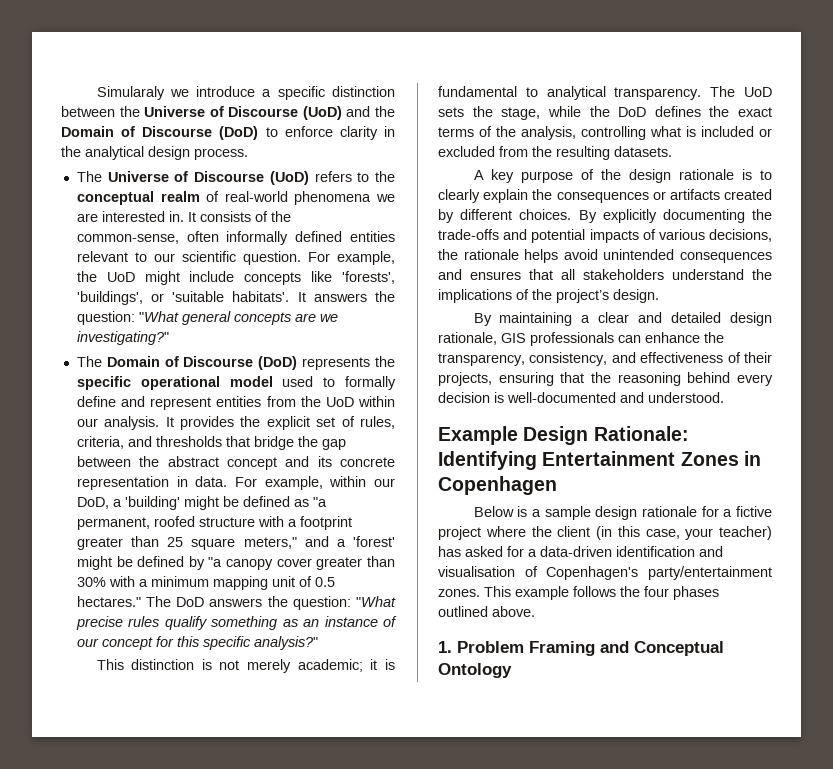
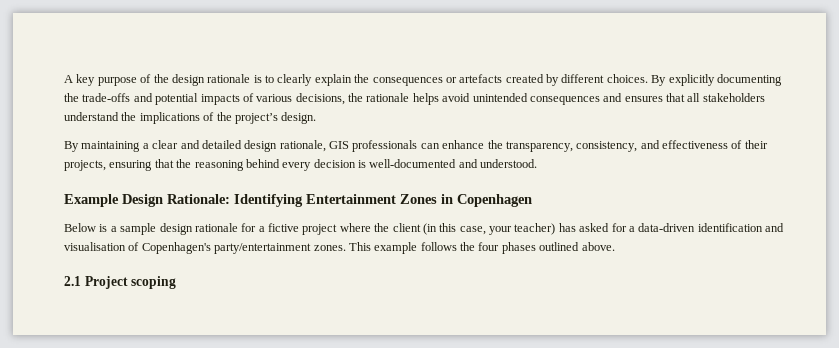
[96,86,395,100] [61,106,395,120] [61,126,395,140] [61,146,248,160] [76,171,395,185] [76,191,396,205] [76,211,291,222] [76,231,395,245] [76,251,395,265] [76,271,395,285] [76,291,396,305] [76,311,338,325] [76,331,169,345] [76,356,395,370] [76,376,396,390] [76,396,395,410] [76,416,395,430] [76,436,346,450] [76,456,395,470] [76,476,396,490] [76,496,327,510] [76,516,352,530] [76,536,395,550] [76,556,395,570] [76,576,335,590] [76,596,397,610] [75,616,397,630] [76,636,318,650] [96,659,395,673] [438,86,772,100] [438,106,772,120] [438,126,772,140] [438,146,672,160] Simularaly we introduce a specific distinction between the Universe of Discourse (UoD) and the Domain of Discourse (DoD) to enforce clarity in the analytical design process. // The Universe of Discourse (UoD) refers to the conceptual realm of real-world phenomena we are interested in. It consists of the common-sense, often informally defined entities relevant to our scientific question. For example, the UoD might include concepts like 'forests', 'buildings', or 'suitable habitats'. It answers the question: "What general concepts are we investigating?" // The Domain of Discourse (DoD) represents the specific operational model used to formally define and represent entities from the UoD within our analysis. It provides the explicit set of rules, criteria, and thresholds that bridge the gap between the abstract concept and its concrete representation in data. For example, within our DoD, a 'building' might be defined as "a permanent, roofed structure with a footprint greater than 25 square meters," and a 'forest' might be defined by "a canopy cover greater than 30% with a minimum mapping unit of 0.5 hectares." The DoD answers the question: "What precise rules qualify something as an instance of our concept for this specific analysis?" // This distinction is not merely academic; it is fundamental to analytical transparency. The UoD sets the stage, while the DoD defines the exact terms of the analysis, controlling what is included or excluded from the resulting datasets. // -> (64, 79) none
[669,189,720,200] artifacts -> [459,74,503,83] artefacts
[438,641,724,656] [438,663,512,678] 1. Problem Framing and Conceptual Ontology -> [64,276,177,289] 2.1 Project scoping

